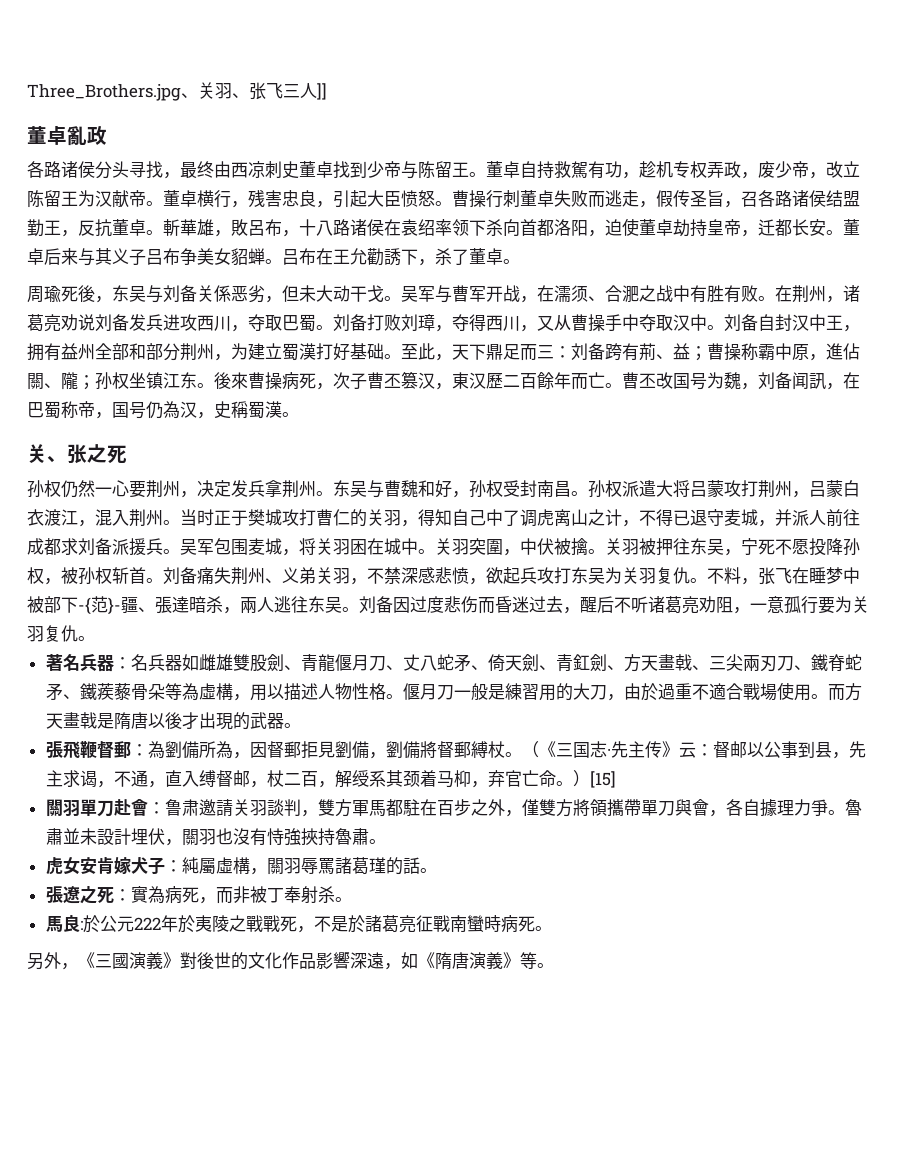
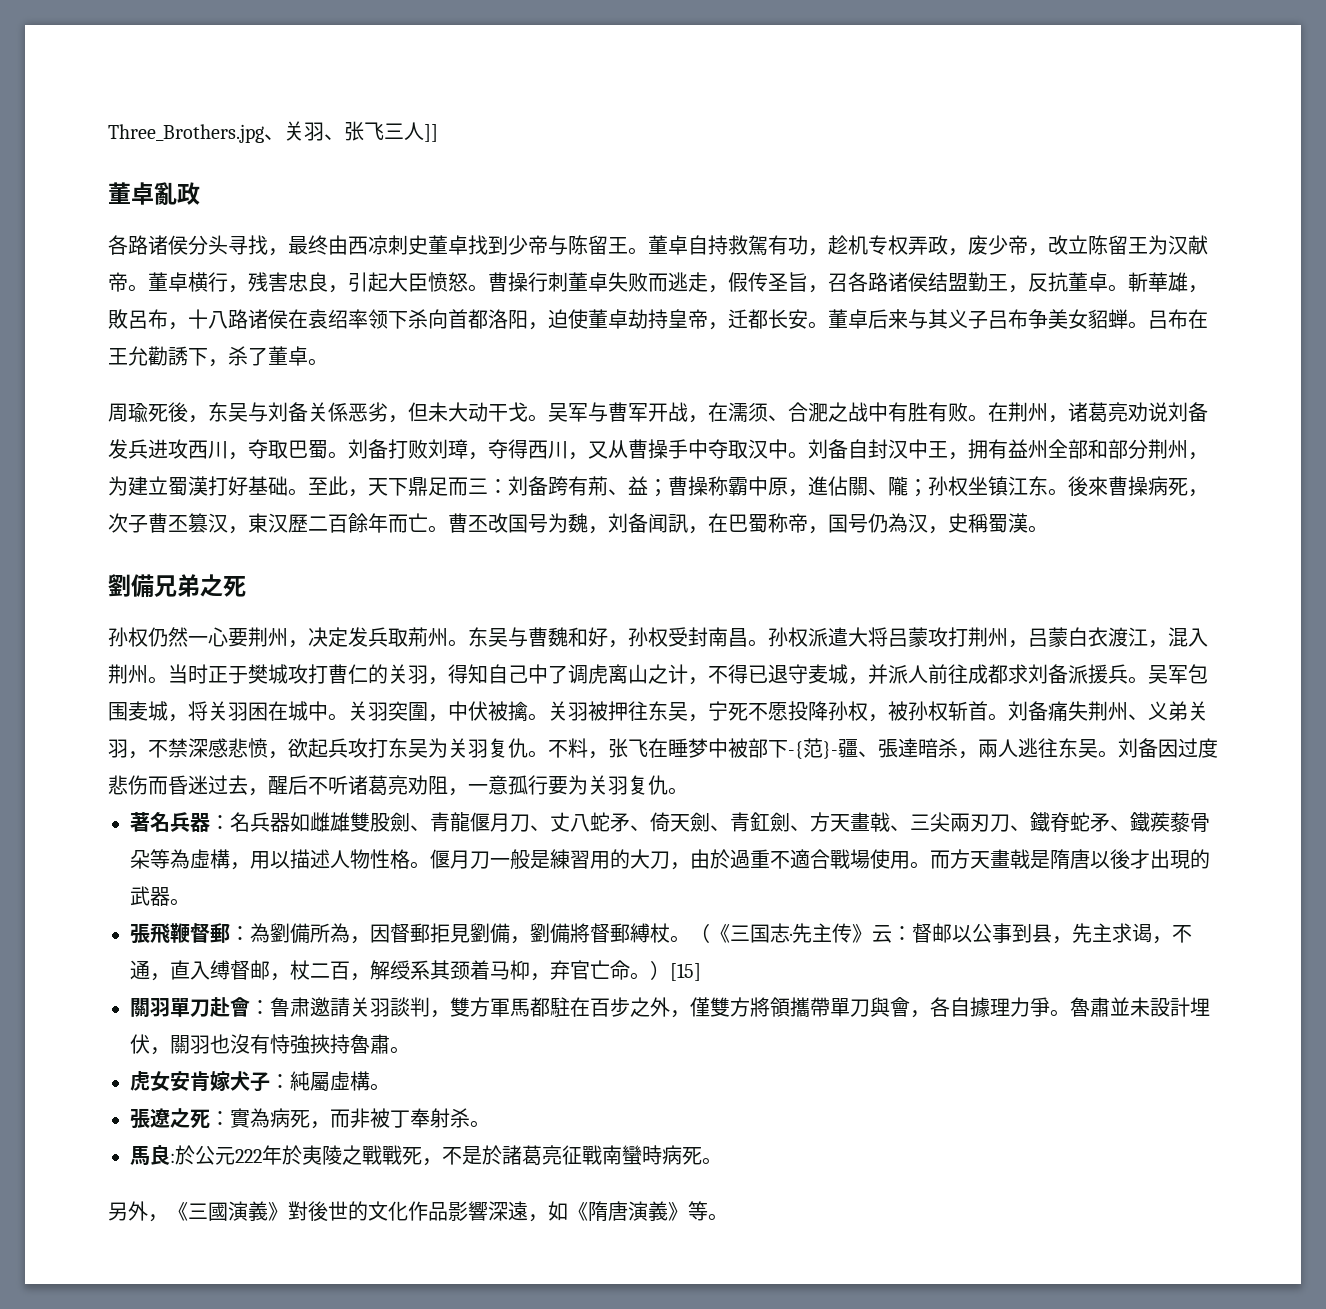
[27,444,87,464] 关、张 -> [108,574,200,598] 劉備兄弟
[265,480,299,498] 拿荆 -> [388,627,428,647] 取荊
[249,857,420,875] ，關羽辱罵諸葛瑾的話 -> (370, 1081) none

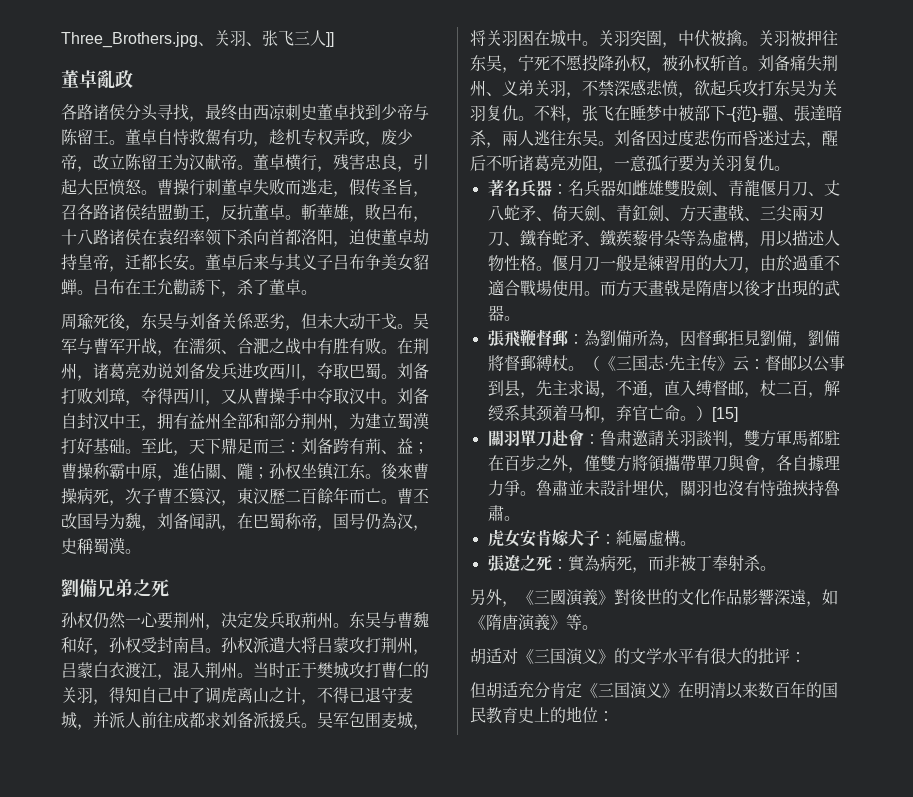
[708,235,728,255] 持 -> [173,129,189,146] 恃
[130,1145,722,1166] // 馬良:於公元222年於夷陵之戰戰死，不是於諸葛亮征戰南蠻時病死。 -> (776, 568) none
(728, 1217) none -> [470,648,806,665] [470,681,838,699] [470,706,614,724] // 胡适对《三国演义》的文学水平有很大的批评： // 但胡适充分肯定《三国演义》在明清以来数百年的国民教育史上的地位：

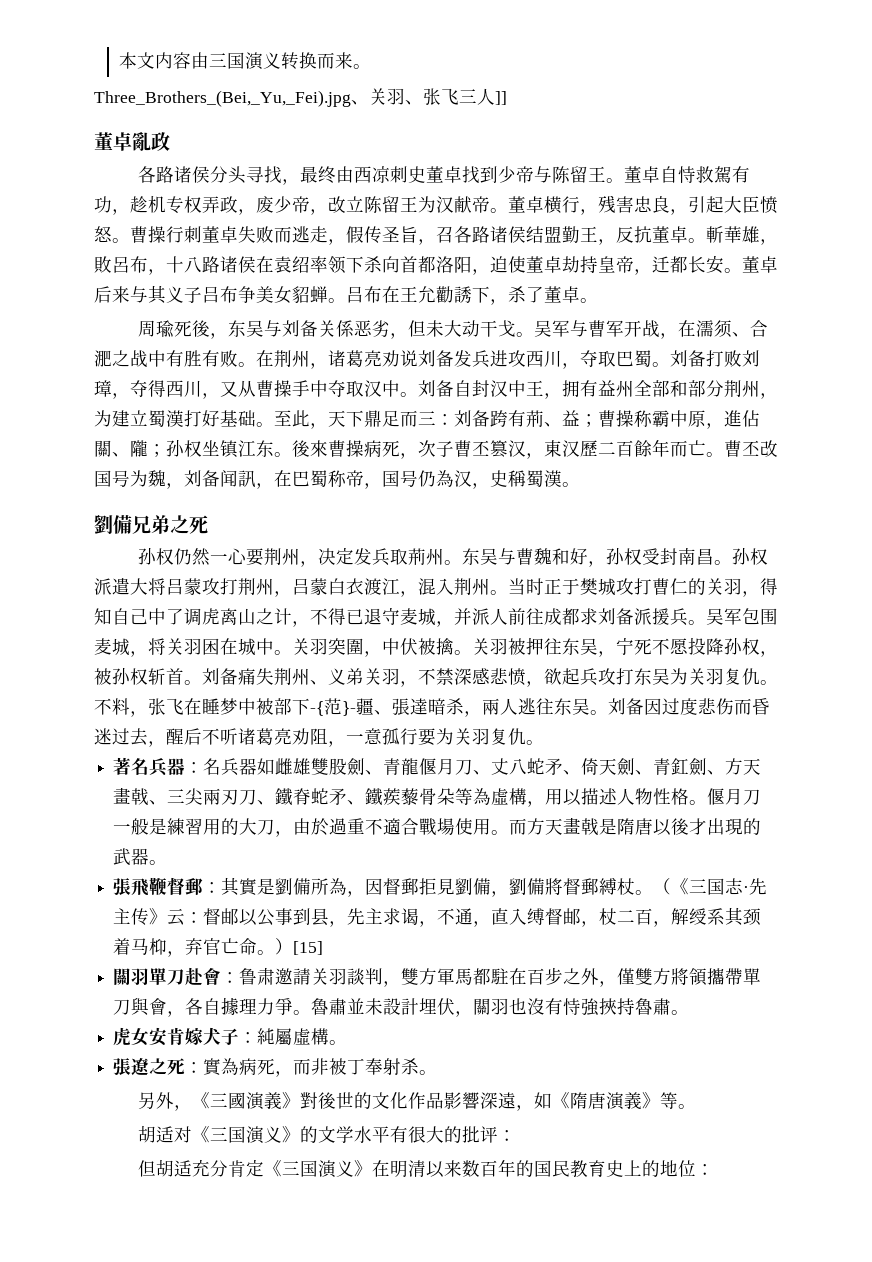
[61,32,198,48] Three_Brothers.jpg -> [119,52,372,70] [94,90,351,107] 本文内容由三国演义转换而来。 // Three_Brothers_(Bei,_Yu,_Fei).jpg
[583,330,600,346] 為 -> [221,877,276,896] 其實是

